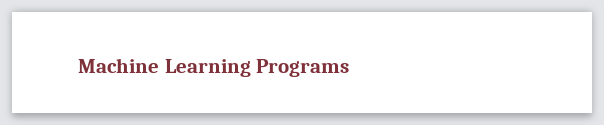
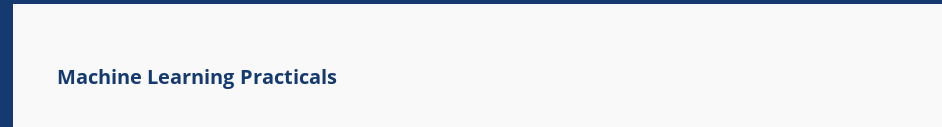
[256,59,350,77] Programs -> [239,69,337,84] Practicals

